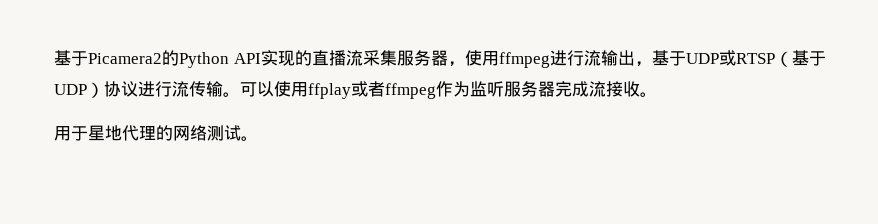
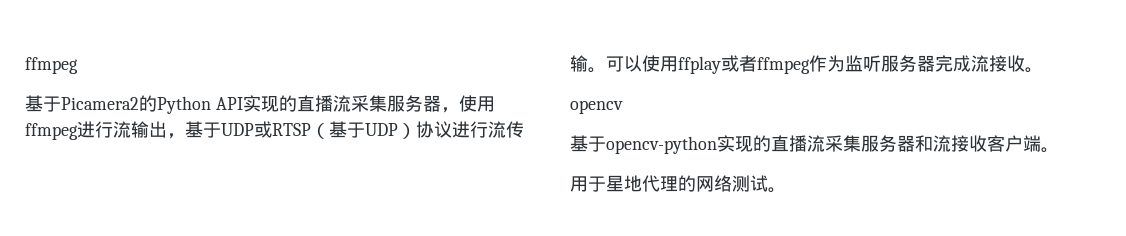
(54, 58) none -> [25,57,78,74] ffmpeg //
(657, 94) none -> [570,100,623,114] [570,135,1059,154] // opencv // 基于opencv-python实现的直播流采集服务器和流接收客户端。

